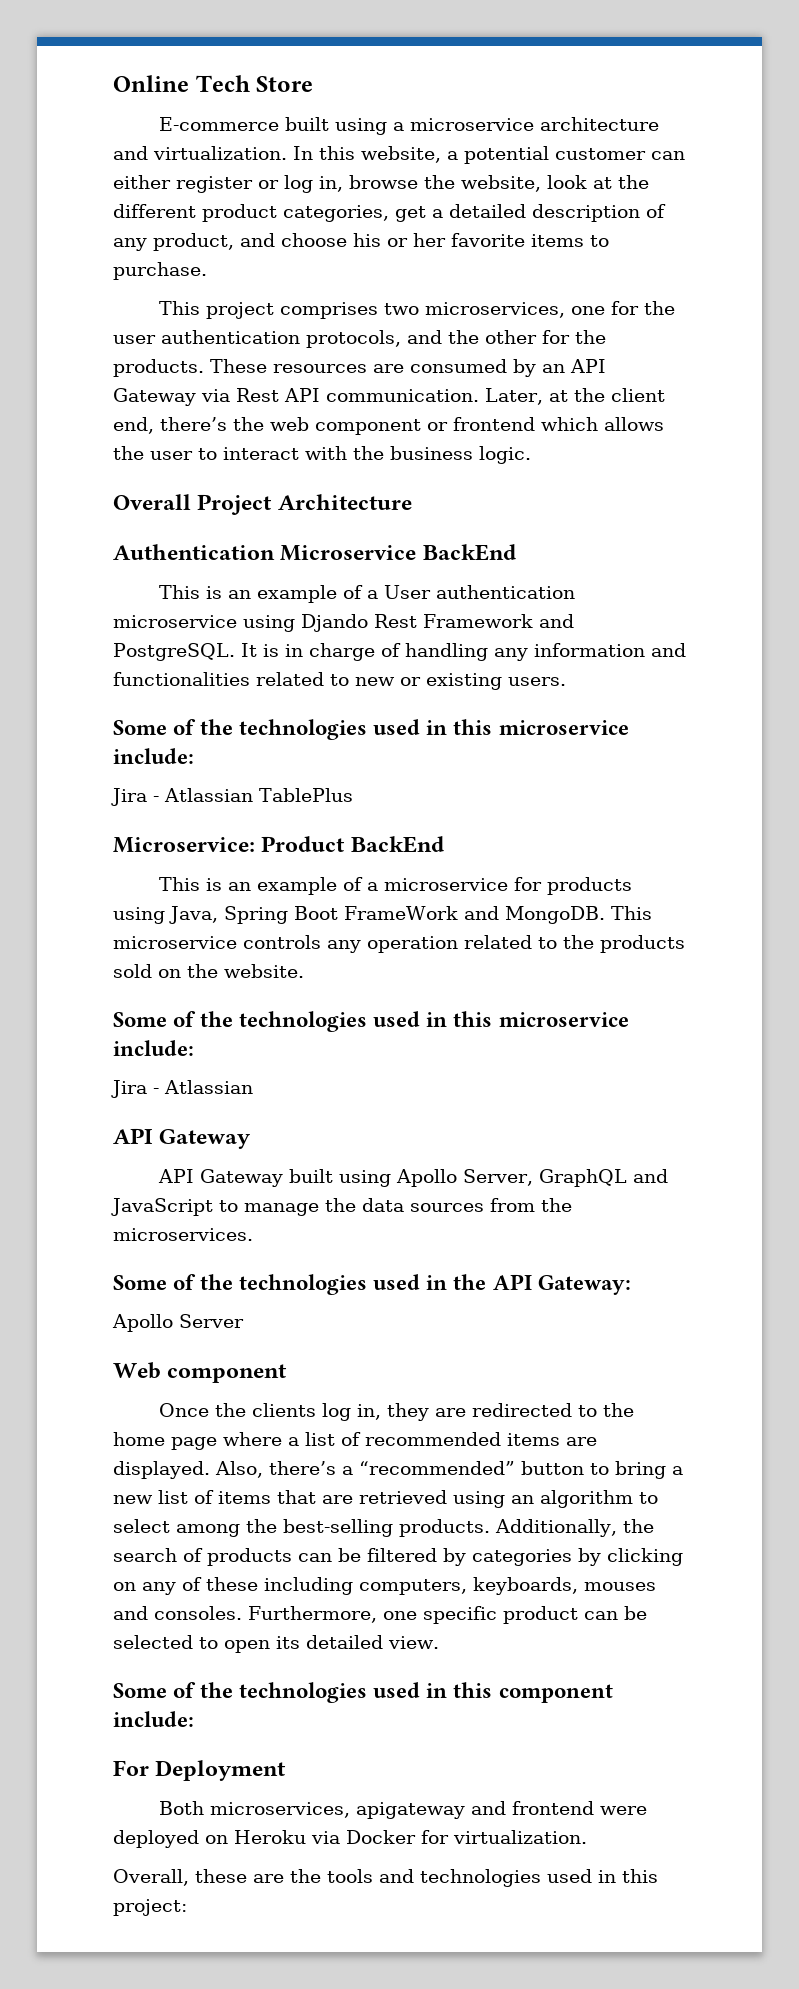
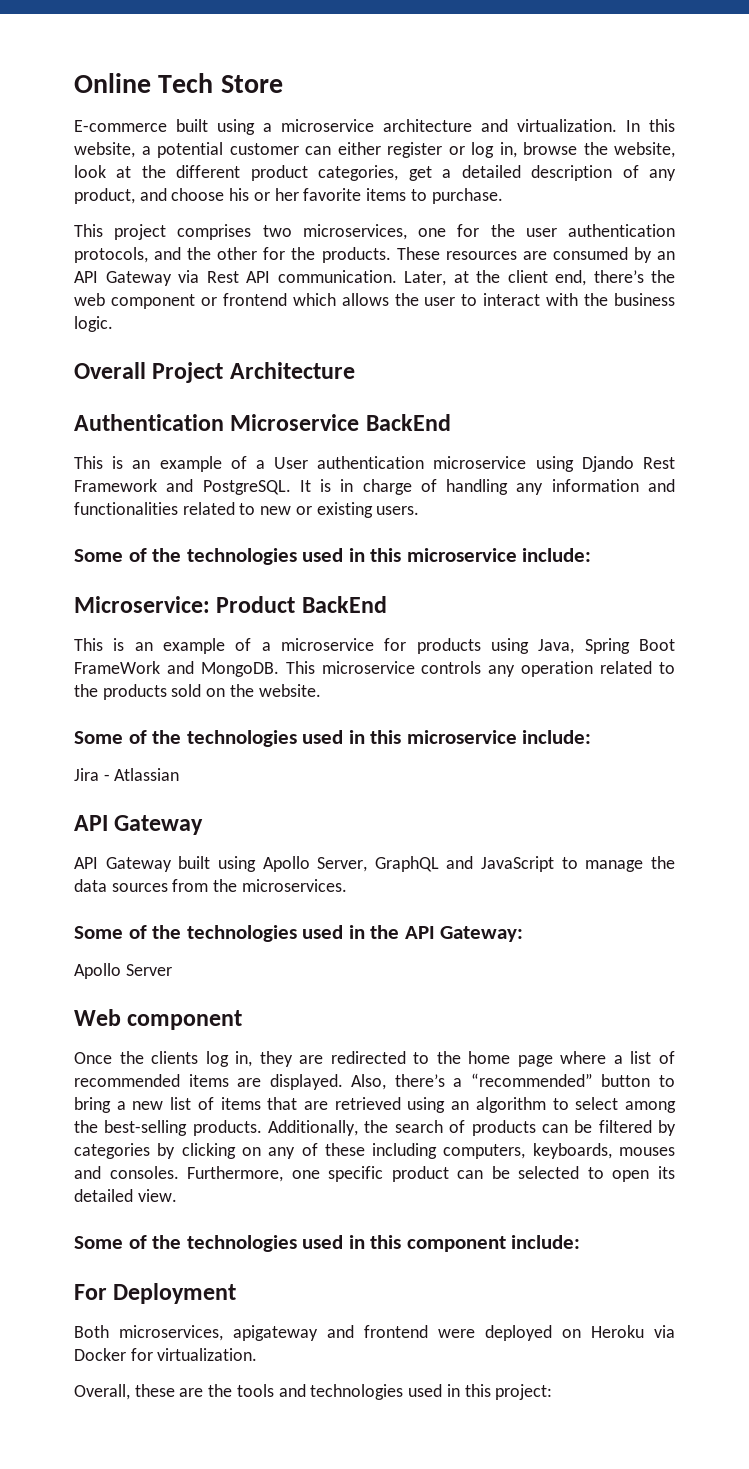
[111,788,353,806] // Jira - Atlassian TablePlus -> (592, 555) none

